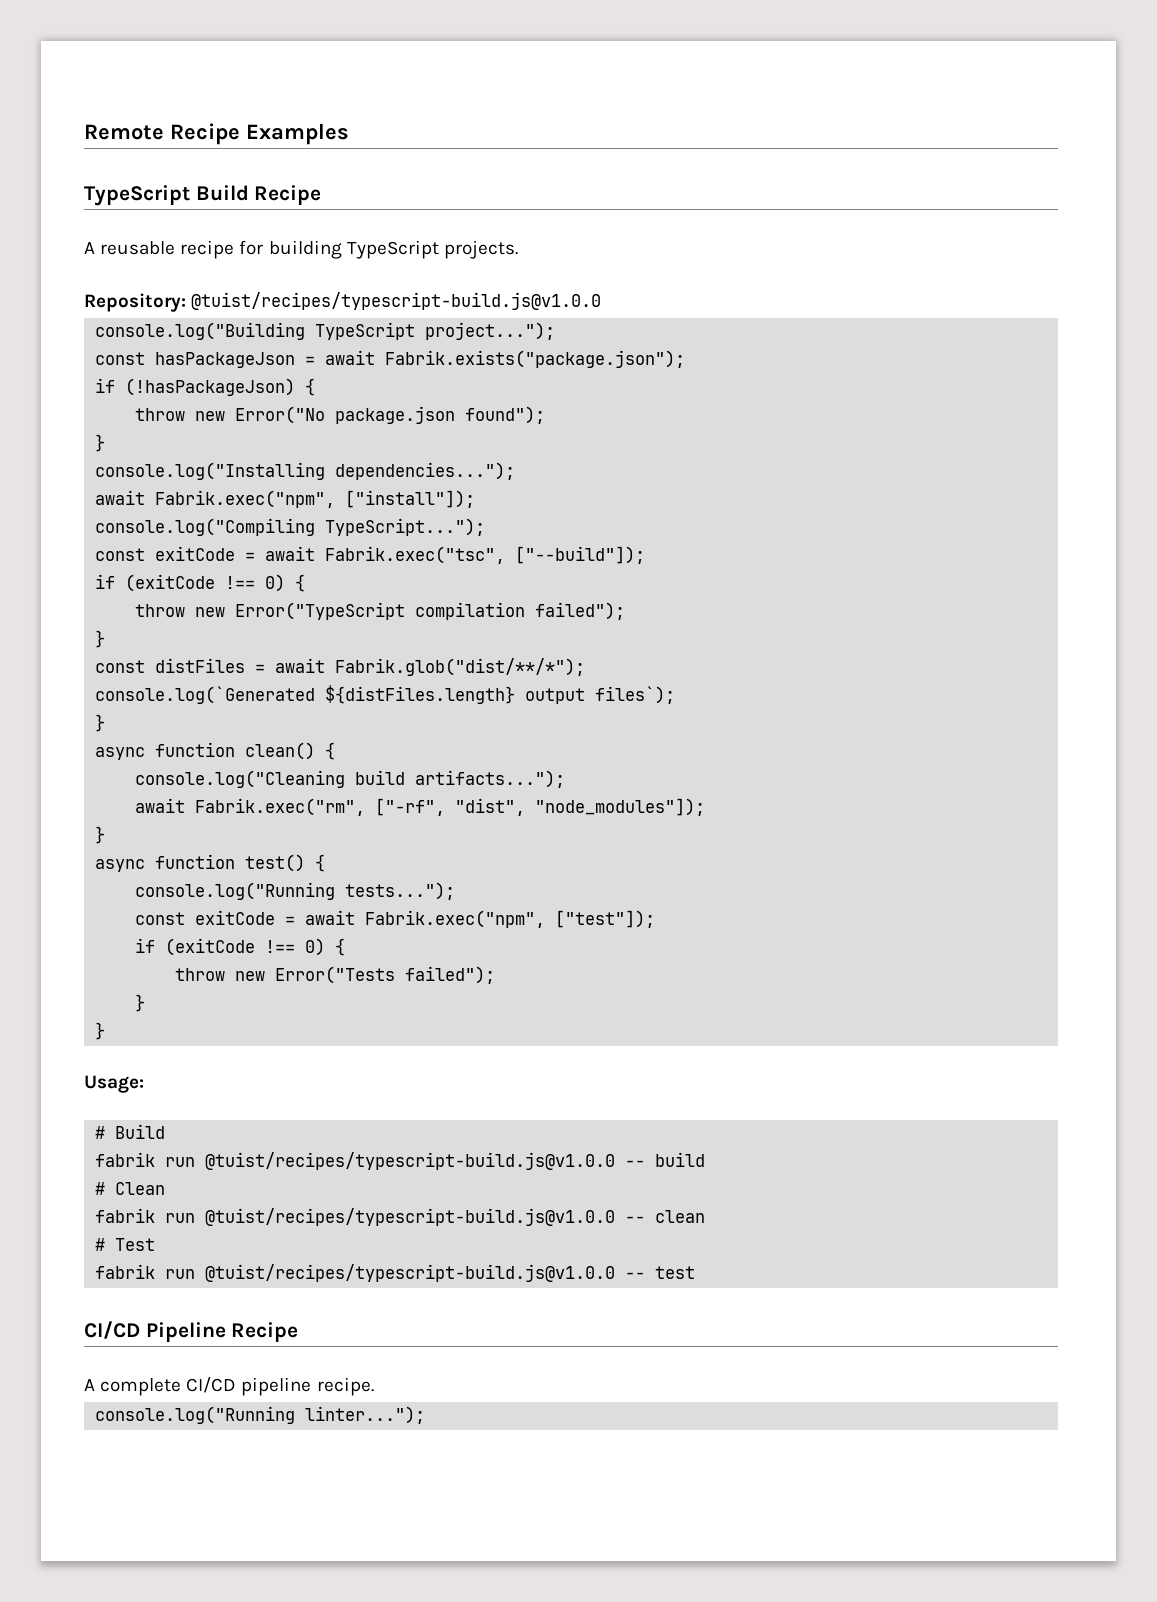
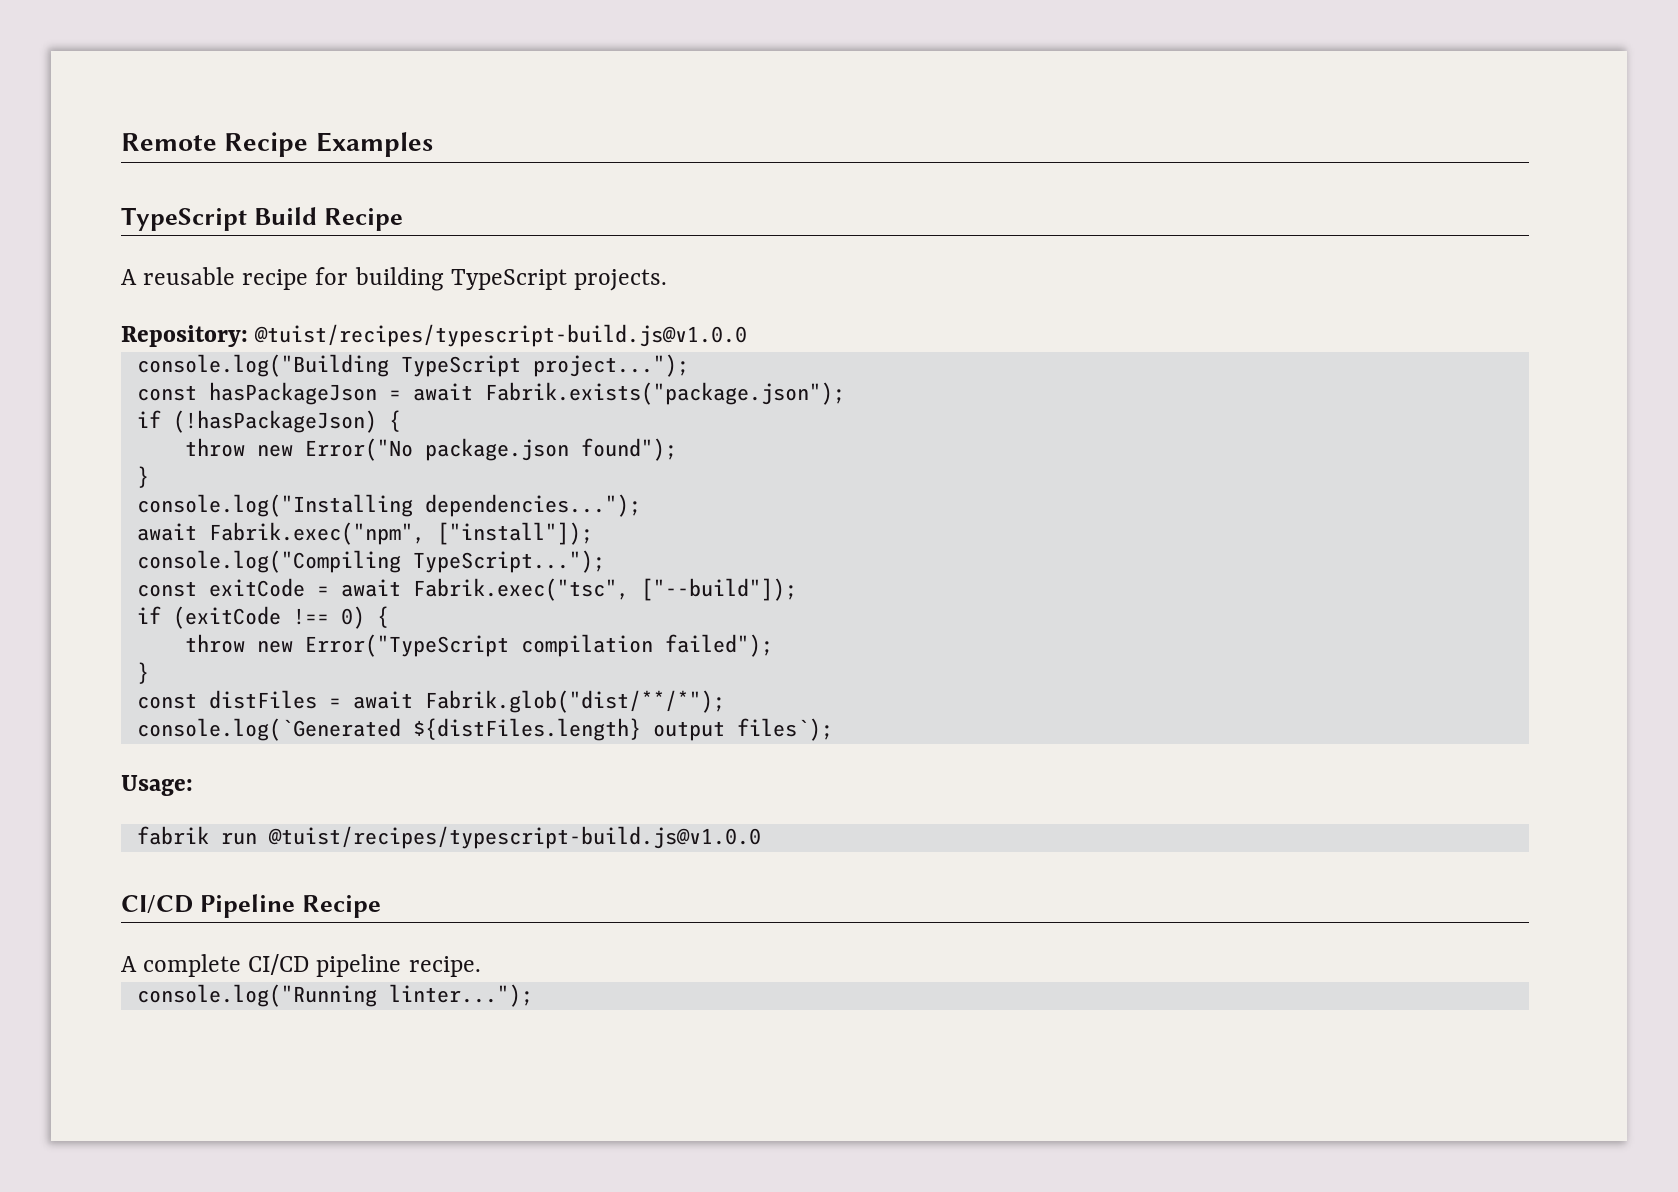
[95,714,106,732] [95,742,336,760] [135,770,566,788] [135,798,706,816] [95,826,106,844] [95,854,326,872] [135,882,456,900] [135,910,656,928] [135,938,346,956] [175,966,496,984] [135,994,146,1012] [95,1022,106,1040] // } // async function clean() { // console.log("Cleaning build artifacts..."); // await Fabrik.exec("rm", ["-rf", "dist", "node_modules"]); // } // async function test() { // console.log("Running tests..."); // const exitCode = await Fabrik.exec("npm", ["test"]); // if (exitCode !== 0) { // throw new Error("Tests failed"); // } // } -> (833, 729) none
[95,1124,166,1139] [95,1152,706,1170] [95,1182,166,1195] [95,1208,706,1226] [95,1238,156,1251] [95,1264,696,1282] // # Build // fabrik run @tuist/recipes/typescript-build.js@v1.0.0 -- build // # Clean // fabrik run @tuist/recipes/typescript-build.js@v1.0.0 -- clean // # Test // fabrik run @tuist/recipes/typescript-build.js@v1.0.0 -- test -> [136,826,761,849] // fabrik run @tuist/recipes/typescript-build.js@v1.0.0

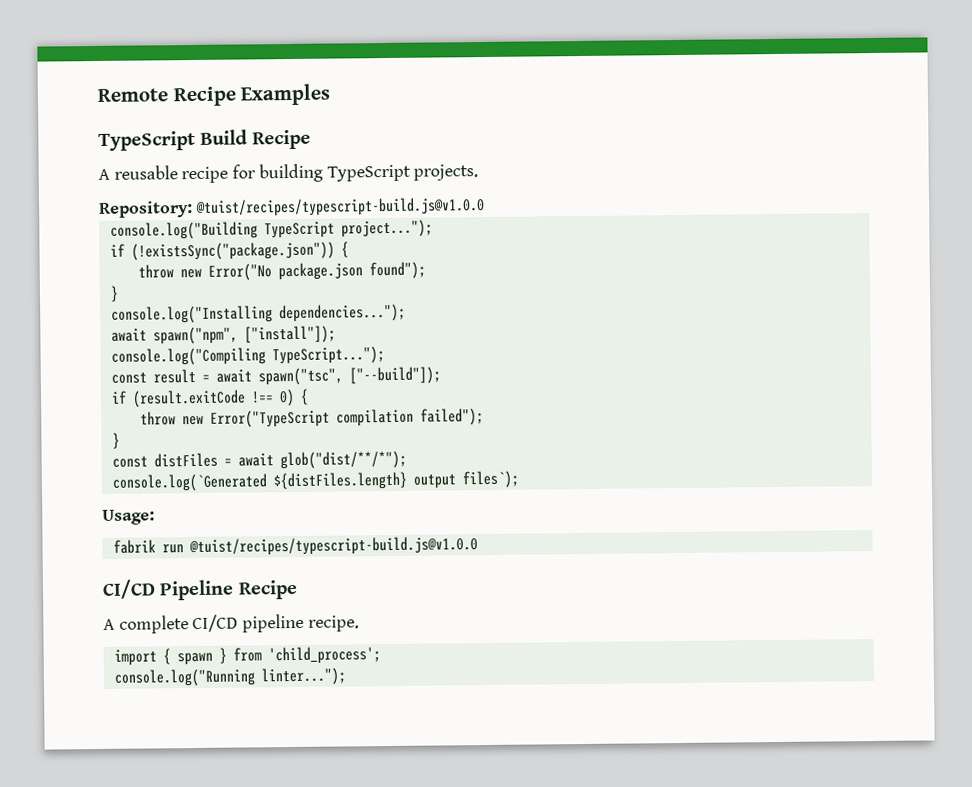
[136,382,845,405] [136,410,377,433] // const hasPackageJson = await Fabrik.exists("package.json"); // if (!hasPackageJson) -> [109,241,335,261] // if (!existsSync("package.json"))
[208,522,425,545] Fabrik.exec("npm", -> [152,326,238,345] spawn("npm",
[208,578,629,601] exitCode = await Fabrik.exec("tsc", -> [152,367,343,386] result = await spawn("tsc",
[172,606,281,629] (exitCode -> [131,389,246,408] (result.exitCode
[424,690,725,713] Fabrik.glob("dist/**/*"); -> [279,450,407,470] glob("dist/**/*");
(481, 966) none -> [113,646,381,666] // import { spawn } from 'child_process';

